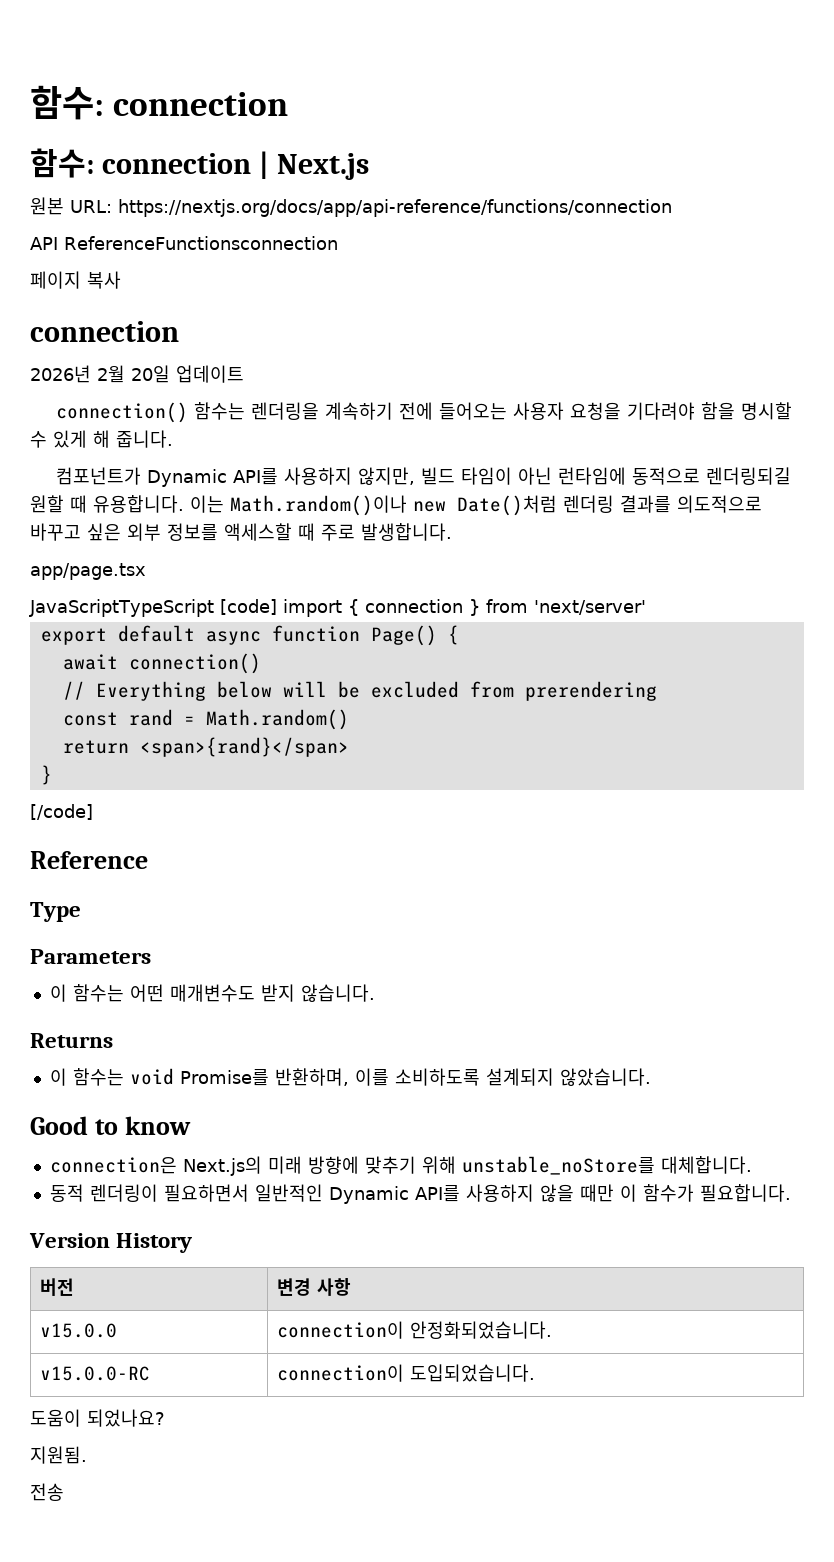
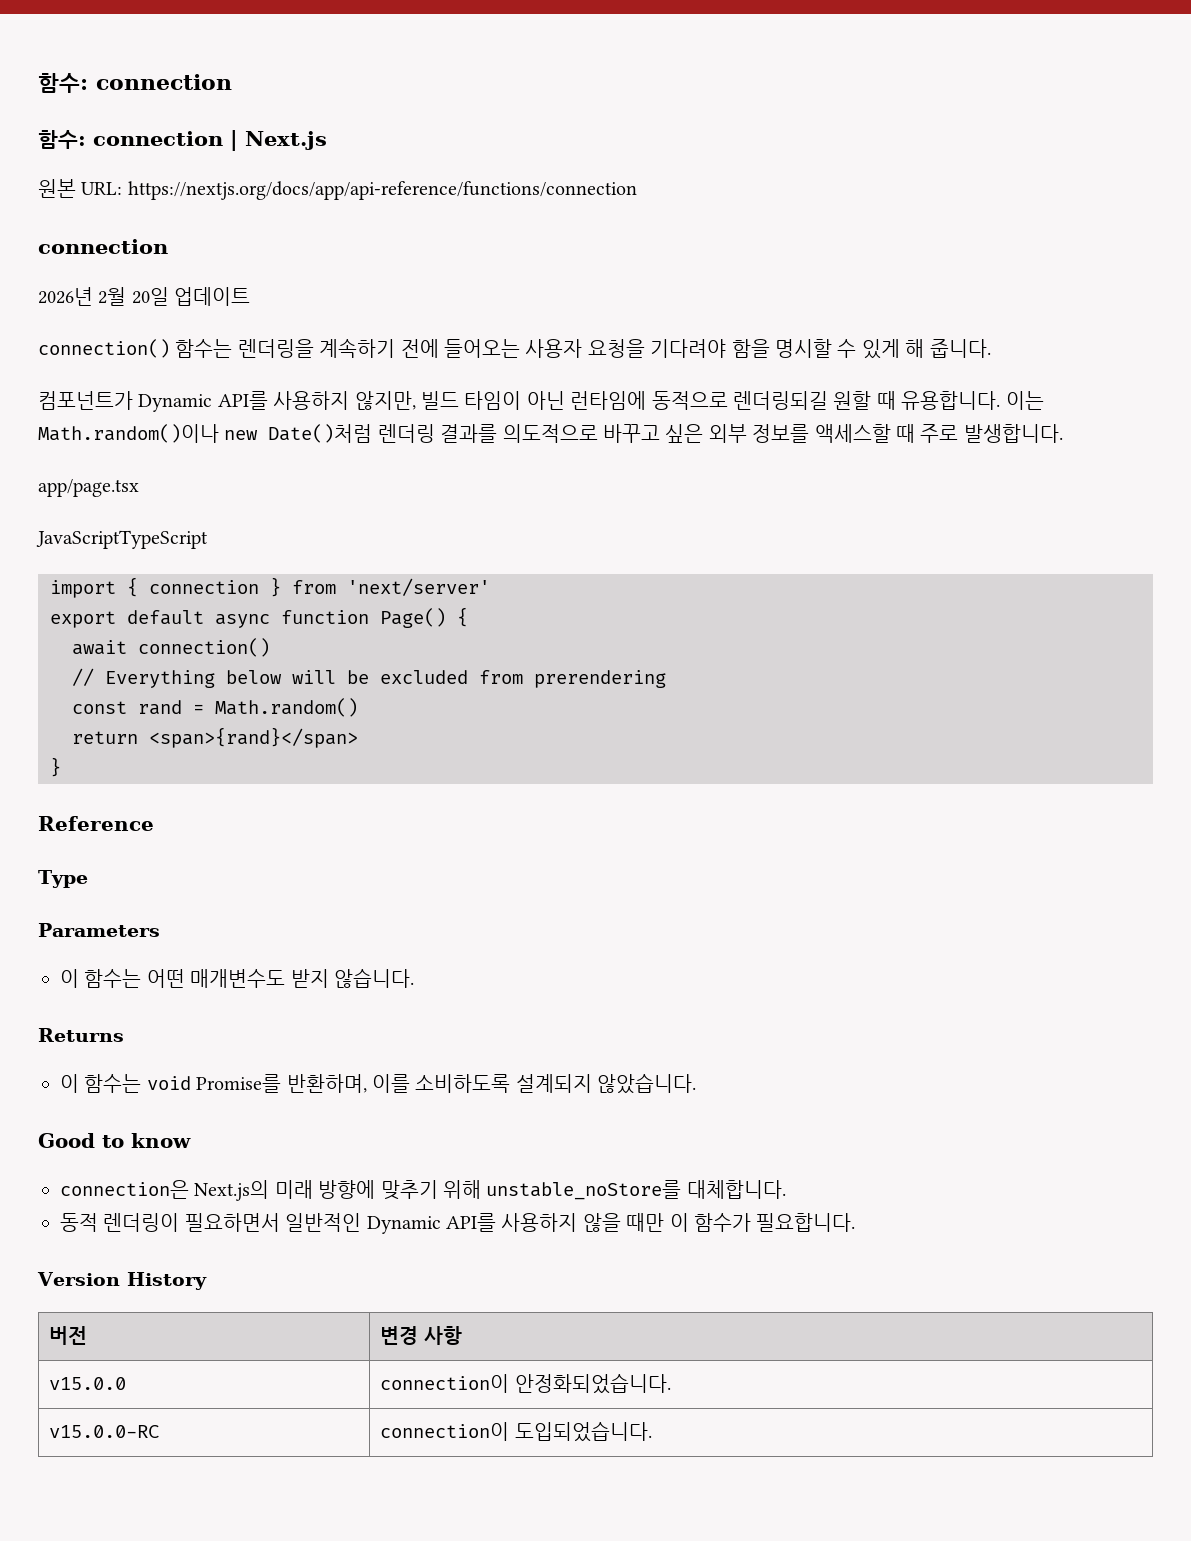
[30,236,338,250] [30,271,121,289] // API ReferenceFunctionsconnection // 페이지 복사 -> (637, 190) none
[219,599,277,615] [code] -> (208, 539) //
[30,804,93,820] // [/code] -> (61, 767) none
[30,1409,165,1427] [30,1446,87,1464] [30,1483,64,1501] // 도움이 되었나요? // 지원됨. // 전송 -> (652, 1431) none

